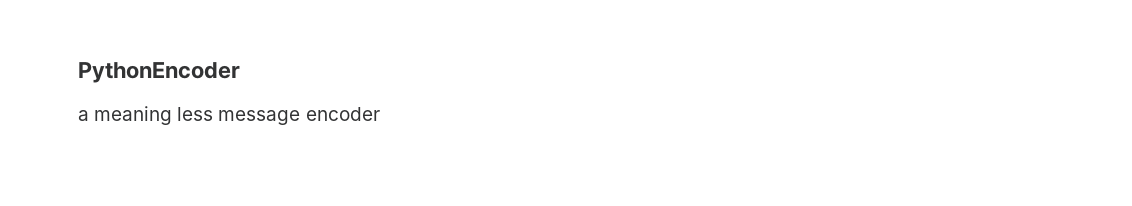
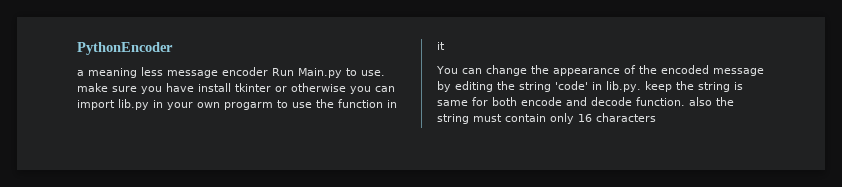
(380, 114) none -> [272,68,385,78] [77,83,395,94] [77,99,397,110] [437,42,445,50] [436,65,764,76] [437,81,743,92] [437,97,734,106] [437,113,656,124] Run Main.py to use. make sure you have install tkinter or otherwise you can import lib.py in your own progarm to use the function in it // You can change the appearance of the encoded message by editing the string 'code' in lib.py. keep the string is same for both encode and decode function. also the string must contain only 16 characters

